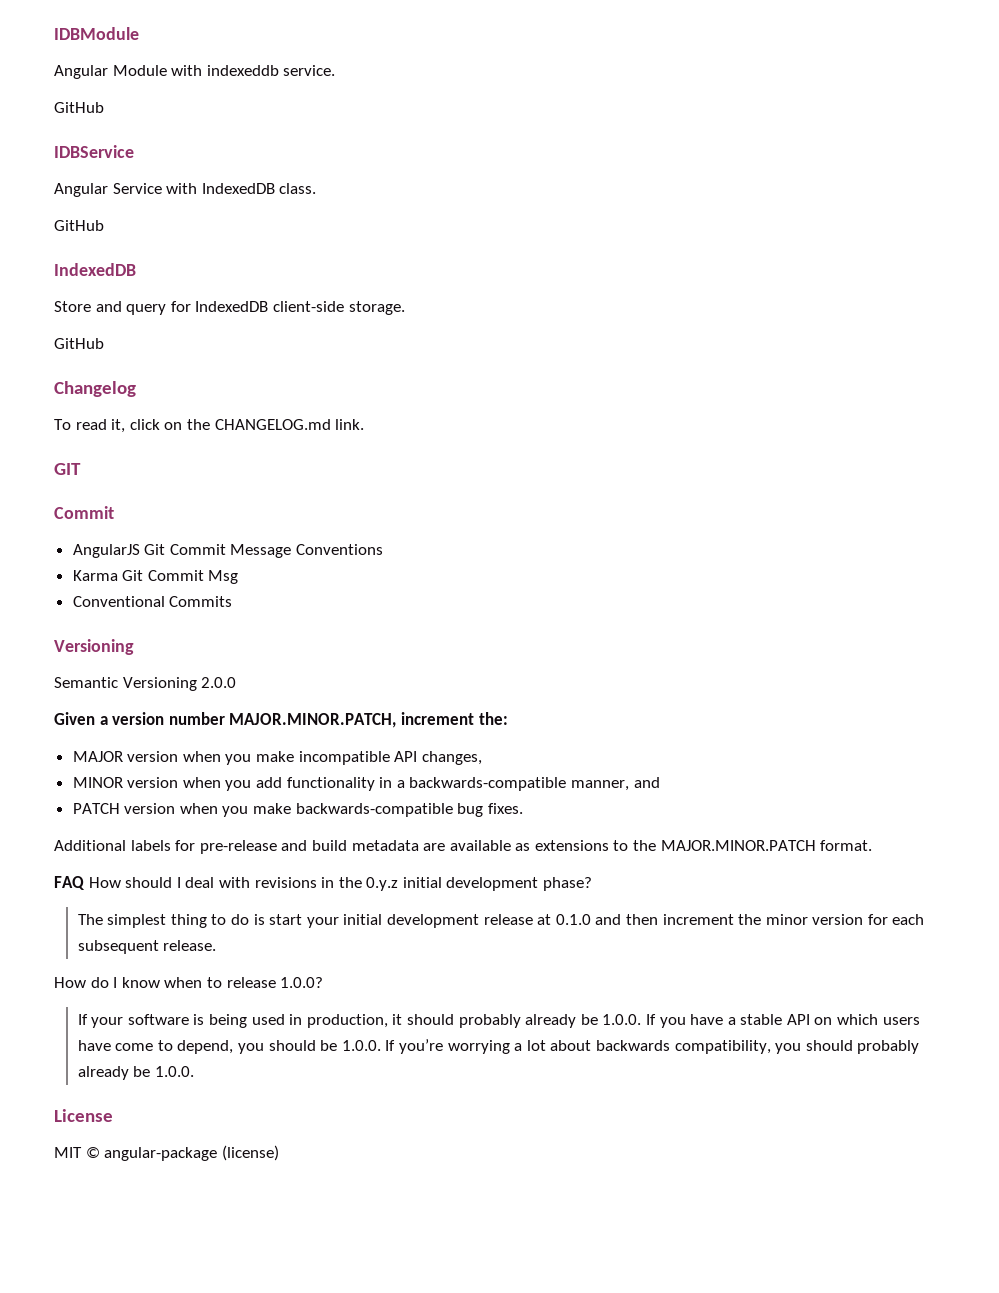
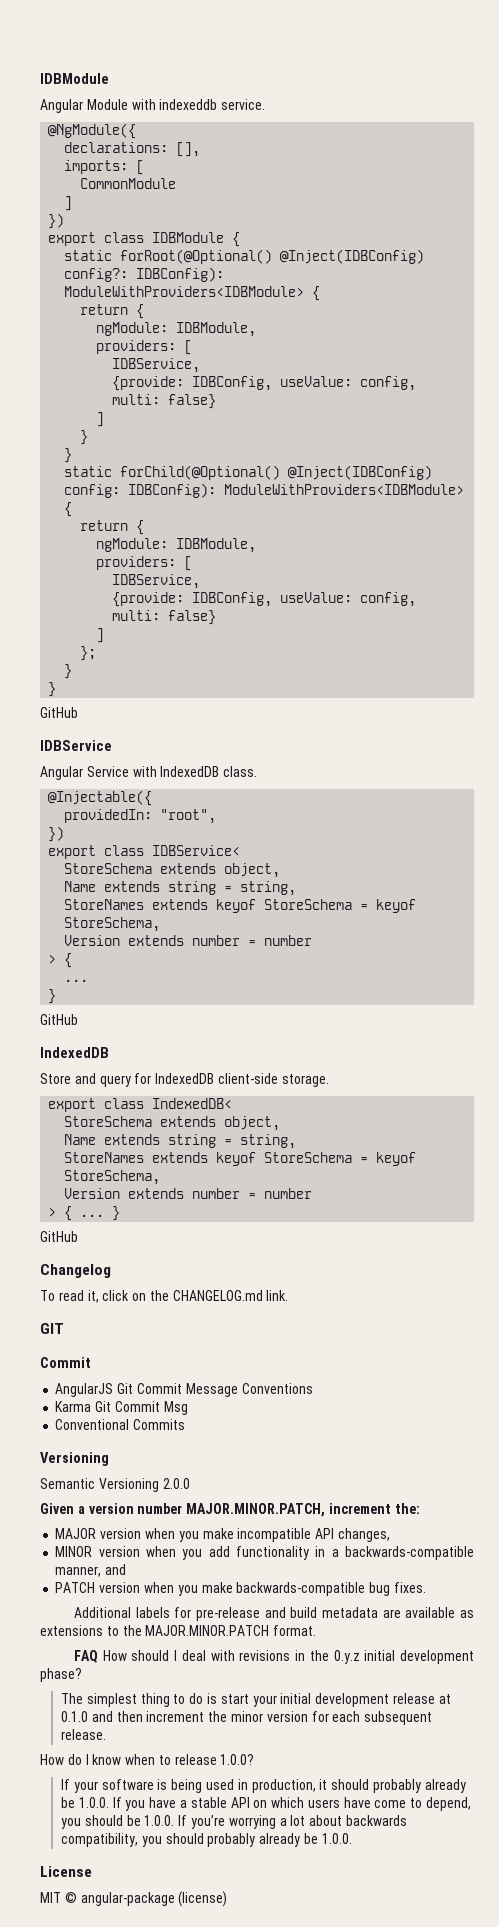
(336, 70) none -> [48,123,137,139] [64,142,201,157] [64,160,145,175] [80,178,177,189] [64,196,73,211] [48,213,65,229] [48,232,241,247] [64,249,425,264] [64,267,225,282] [64,286,321,301] [80,304,145,319] [96,322,257,337] [96,340,193,355] [112,358,201,373] [112,376,417,391] [112,394,217,409] [96,412,105,427] [80,430,89,445] [64,448,73,463] [64,465,433,480] [64,483,465,498] [64,502,73,517] [80,520,145,535] [96,538,257,553] [96,556,193,571] [112,574,201,589] [112,592,417,607] [112,610,217,625] [96,628,105,643] [80,646,97,661] [64,664,73,679] [48,682,57,697] // @NgModule({ // declarations: [], // imports: [ // CommonModule // ] // }) // export class IDBModule { // static forRoot(@Optional() @Inject(IDBConfig) config?: IDBConfig): ModuleWithProviders<IDBModule> { // return { // ngModule: IDBModule, // providers: [ // IDBService, // {provide: IDBConfig, useValue: config, multi: false} // ] // } // } // static forChild(@Optional() @Inject(IDBConfig) config: IDBConfig): ModuleWithProviders<IDBModule> { // return { // ngModule: IDBModule, // providers: [ // IDBService, // {provide: IDBConfig, useValue: config, multi: false} // ] // }; // } // }
(317, 188) none -> [48,790,153,806] [64,809,217,824] [48,826,65,842] [48,845,241,859] [64,863,281,878] [64,881,297,896] [64,899,417,913] [64,917,161,932] [64,935,313,946] [48,953,73,968] [64,979,89,982] [48,989,57,1004] // @Injectable({ // providedIn: "root", // }) // export class IDBService< // StoreSchema extends object, // Name extends string = string, // StoreNames extends keyof StoreSchema = keyof StoreSchema, // Version extends number = number // > { // ... // }
(405, 308) none -> [48,1098,233,1112] [64,1116,281,1131] [64,1134,297,1149] [64,1152,417,1166] [64,1170,161,1185] [64,1188,313,1199] [48,1206,121,1221] // export class IndexedDB< // StoreSchema extends object, // Name extends string = string, // StoreNames extends keyof StoreSchema = keyof StoreSchema, // Version extends number = number // > { ... }

